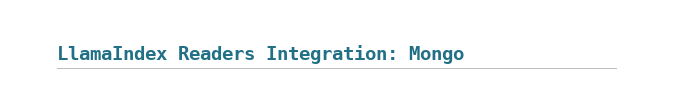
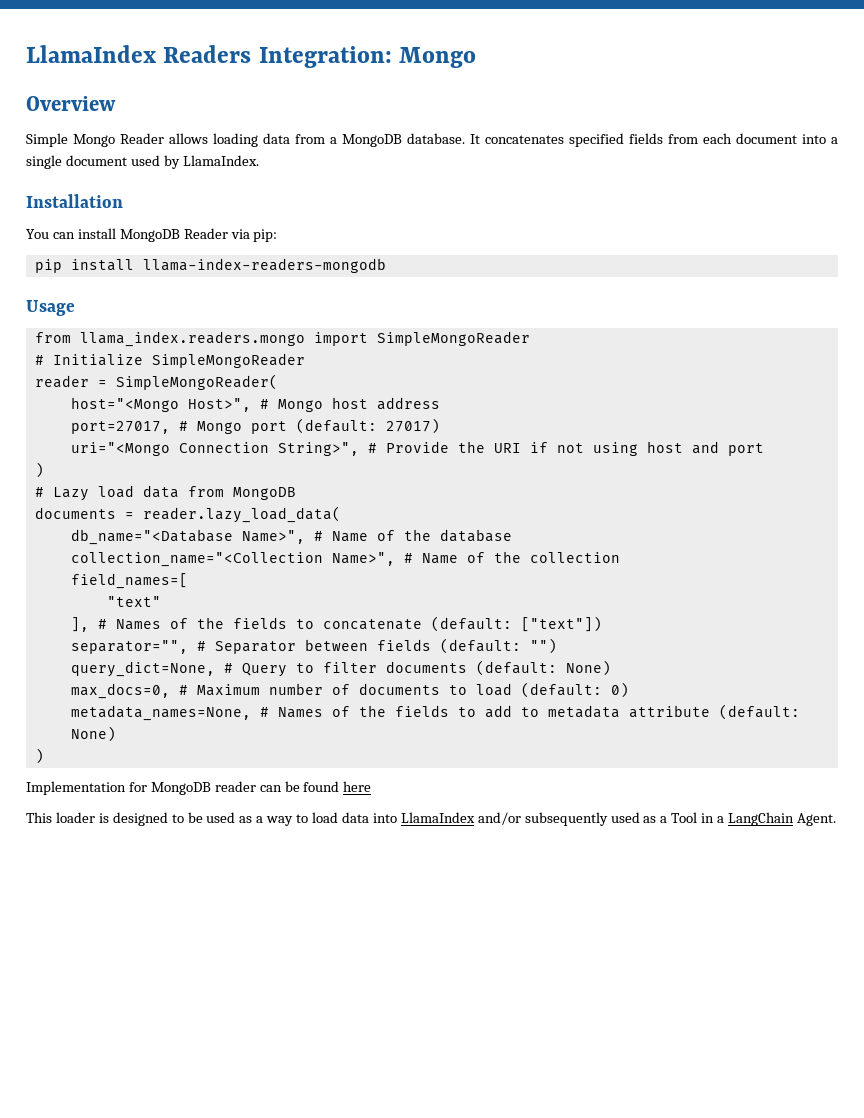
(464, 55) none -> [26,96,116,111] [26,133,838,147] [26,155,259,169] [26,194,123,208] [26,228,278,242] [34,258,386,273] [26,300,75,316] [34,331,530,347] [34,353,305,368] [34,374,278,390] [70,397,440,412] [70,418,440,434] [70,441,764,456] [34,462,44,478] [34,485,296,501] [34,506,341,523] [70,529,512,545] [70,551,620,567] [70,573,188,589] [106,596,161,607] [70,616,602,632] [70,638,557,654] [70,660,611,677] [70,682,629,699] [70,704,800,721] [70,726,116,742] [34,748,44,764] [26,781,372,795] [26,812,836,826] // Overview // Simple Mongo Reader allows loading data from a MongoDB database. It concatenates specified fields from each document into a single document used by LlamaIndex. // Installation // You can install MongoDB Reader via pip: // pip install llama-index-readers-mongodb // Usage // from llama_index.readers.mongo import SimpleMongoReader // # Initialize SimpleMongoReader // reader = SimpleMongoReader( // host="<Mongo Host>", # Mongo host address // port=27017, # Mongo port (default: 27017) // uri="<Mongo Connection String>", # Provide the URI if not using host and port // ) // # Lazy load data from MongoDB // documents = reader.lazy_load_data( // db_name="<Database Name>", # Name of the database // collection_name="<Collection Name>", # Name of the collection // field_names=[ // "text" // ], # Names of the fields to concatenate (default: ["text"]) // separator="", # Separator between fields (default: "") // query_dict=None, # Query to filter documents (default: None) // max_docs=0, # Maximum number of documents to load (default: 0) // metadata_names=None, # Names of the fields to add to metadata attribute (default: None) // ) // Implementation for MongoDB reader can be found here // This loader is designed to be used as a way to load data into LlamaIndex and/or subsequently used as a Tool in a LangChain Agent.

